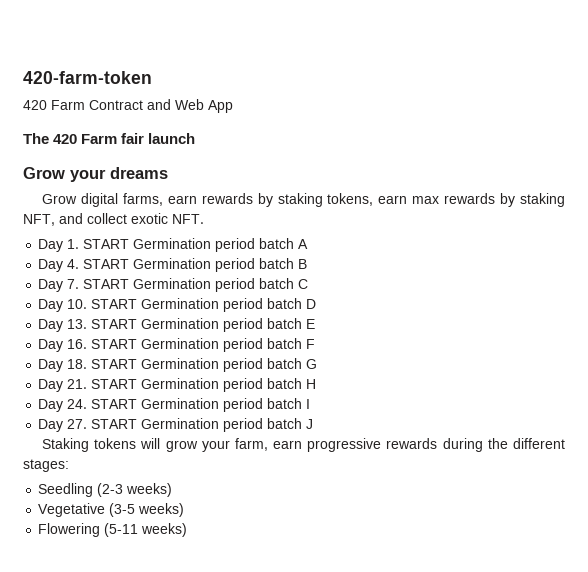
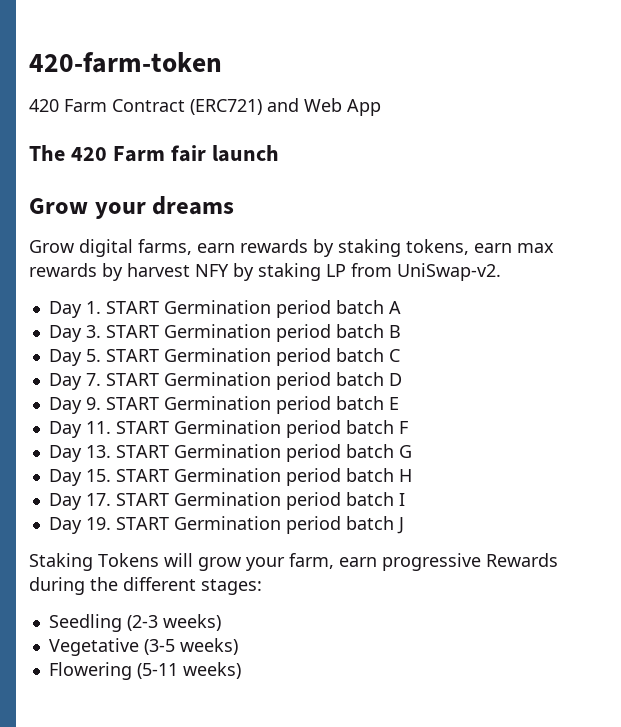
(143, 105) none -> [190,99,262,115] (ERC721)
[520,193,566,207] [23,213,204,226] staking NFT, and collect exotic NFT. -> [127,263,501,281] harvest NFY by staking LP from UniSwap-v2.
[67,259,80,269] 4. -> [85,325,101,338] 3.
[67,279,80,289] 7. -> [85,349,101,362] 5.
[67,299,88,309] 10. -> [85,373,101,386] 7.
[67,319,88,329] 13. -> [85,397,101,410] 9.
[67,339,88,349] 16. -> [85,421,111,434] 11.
[67,359,88,369] 18. -> [85,445,111,458] 13.
[67,379,88,389] 21. -> [85,469,111,482] 15.
[67,399,88,409] 24. -> [85,493,111,506] 17.
[67,419,88,429] 27. -> [85,517,111,530] 19.
[94,438,137,449] tokens -> [98,553,159,567] Tokens
[386,438,438,449] rewards -> [486,553,558,567] Rewards

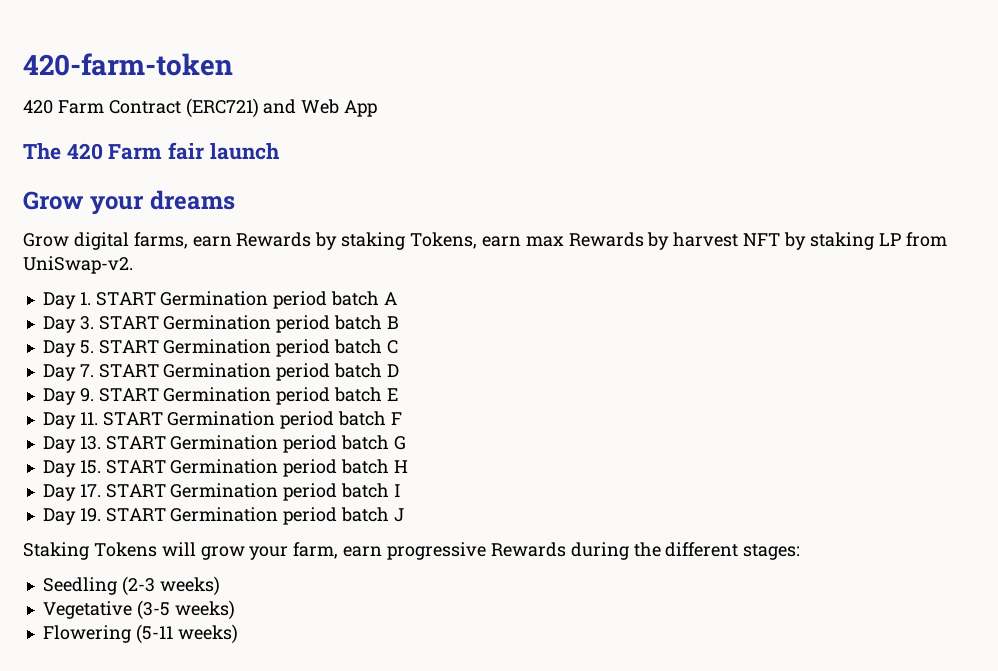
[240,239,469,257] rewards by staking tokens, -> [236,232,478,250] Rewards by staking Tokens,
[29,263,97,277] rewards -> [568,232,644,247] Rewards
[195,264,229,277] NFY -> [743,233,781,246] NFT

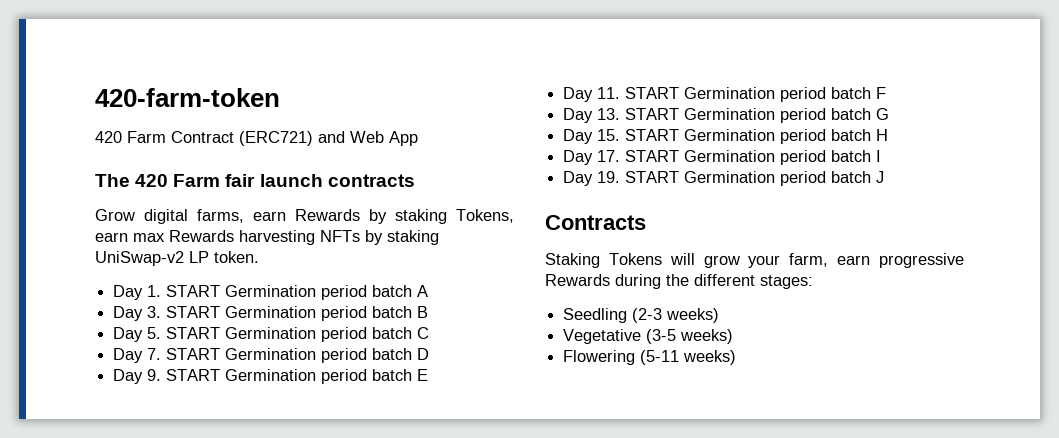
[23,190,235,215] // Grow your dreams -> [327,174,415,187] contracts
[647,232,947,250] [23,256,133,274] by harvest NFT by staking LP from UniSwap-v2. -> [239,230,439,245] [95,251,259,266] harvesting NFTs by staking UniSwap-v2 LP token.
(404, 515) none -> [545,215,646,230] // Contracts

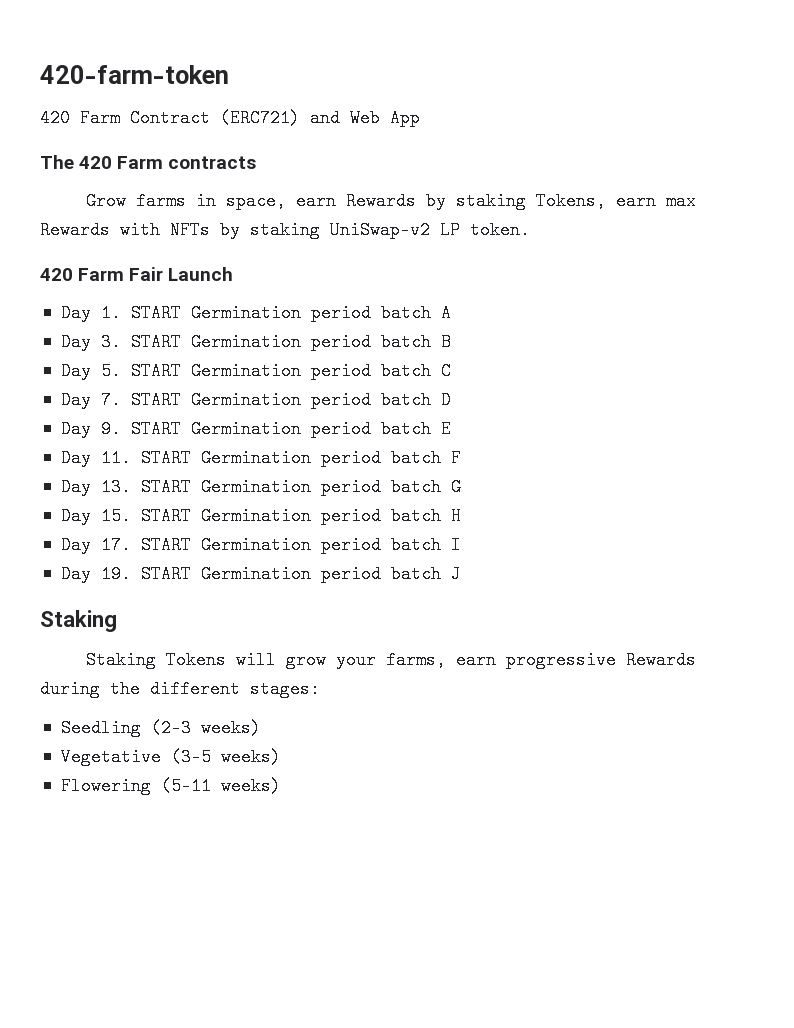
[225,174,323,187] fair launch -> (164, 162) none
[144,209,244,224] digital farms, -> [136,192,287,210] farms in space,
[239,230,315,245] harvesting -> [120,221,160,239] with
(259, 257) none -> [40,267,234,281] // 420 Farm Fair Launch
[545,215,646,230] Contracts -> [40,610,117,632] Staking
[789,253,829,267] farm, -> [386,651,447,669] farms,

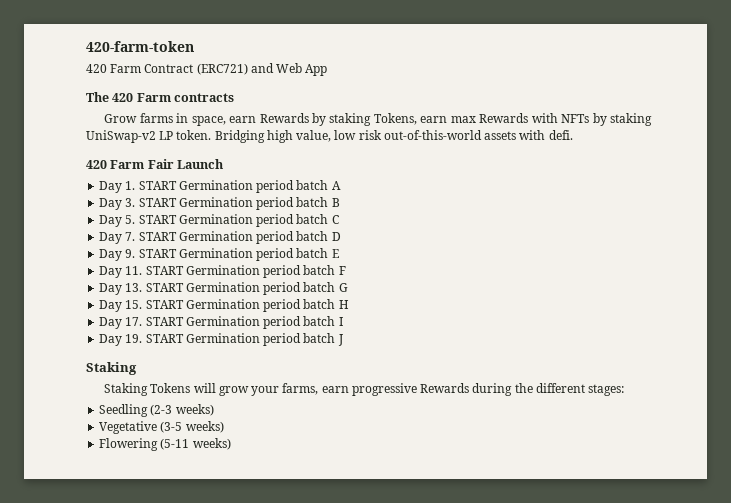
(530, 230) none -> [214,130,573,143] Bridging high value, low risk out-of-this-world assets with defi.

